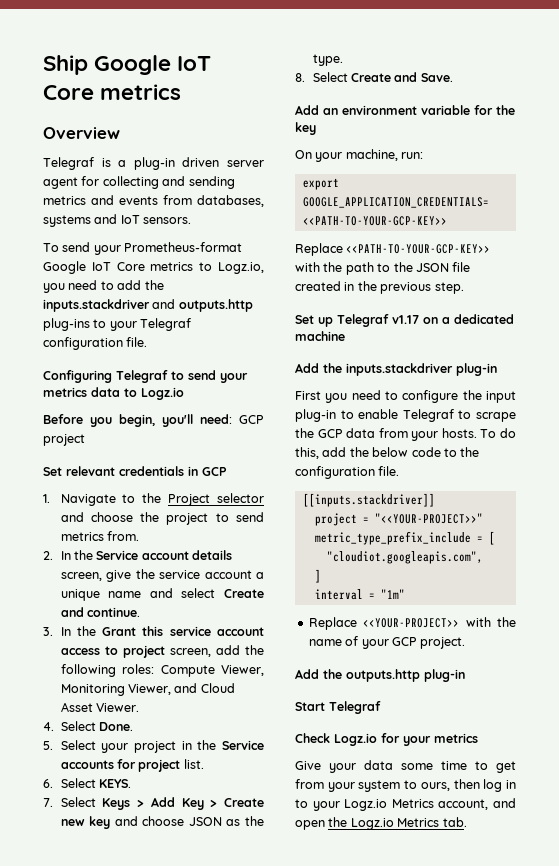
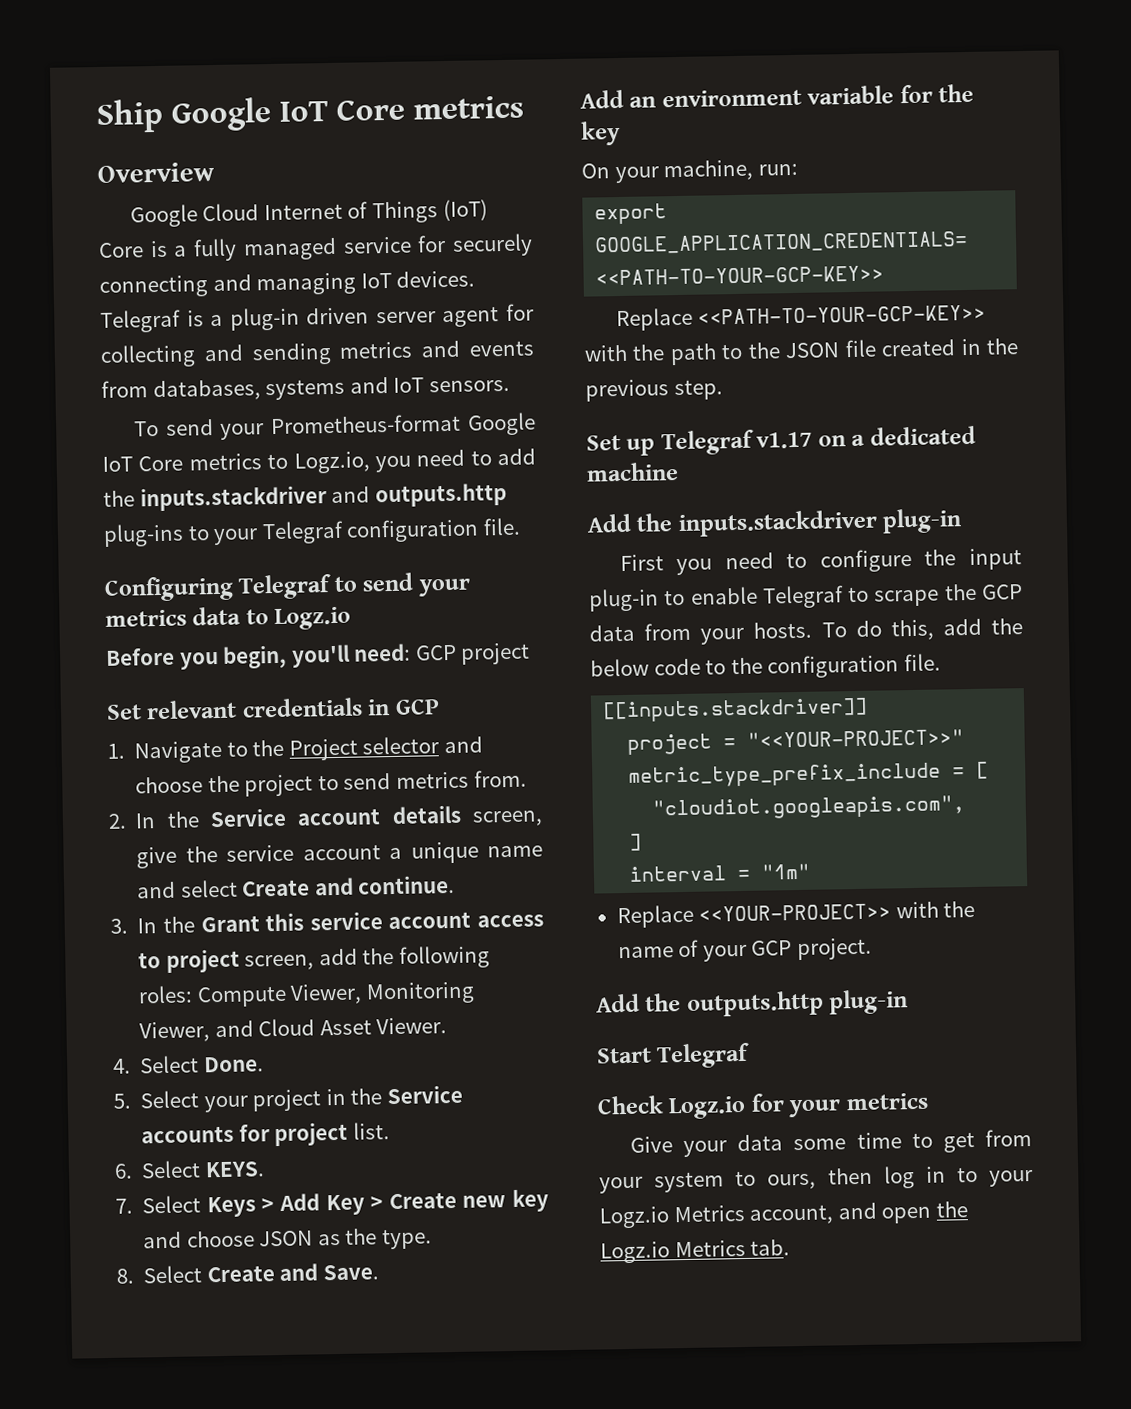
(120, 133) none -> [129,199,488,228] [98,233,533,262] [99,270,476,298] Google Cloud Internet of Things (IoT) Core is a fully managed service for securely connecting and managing IoT devices.

